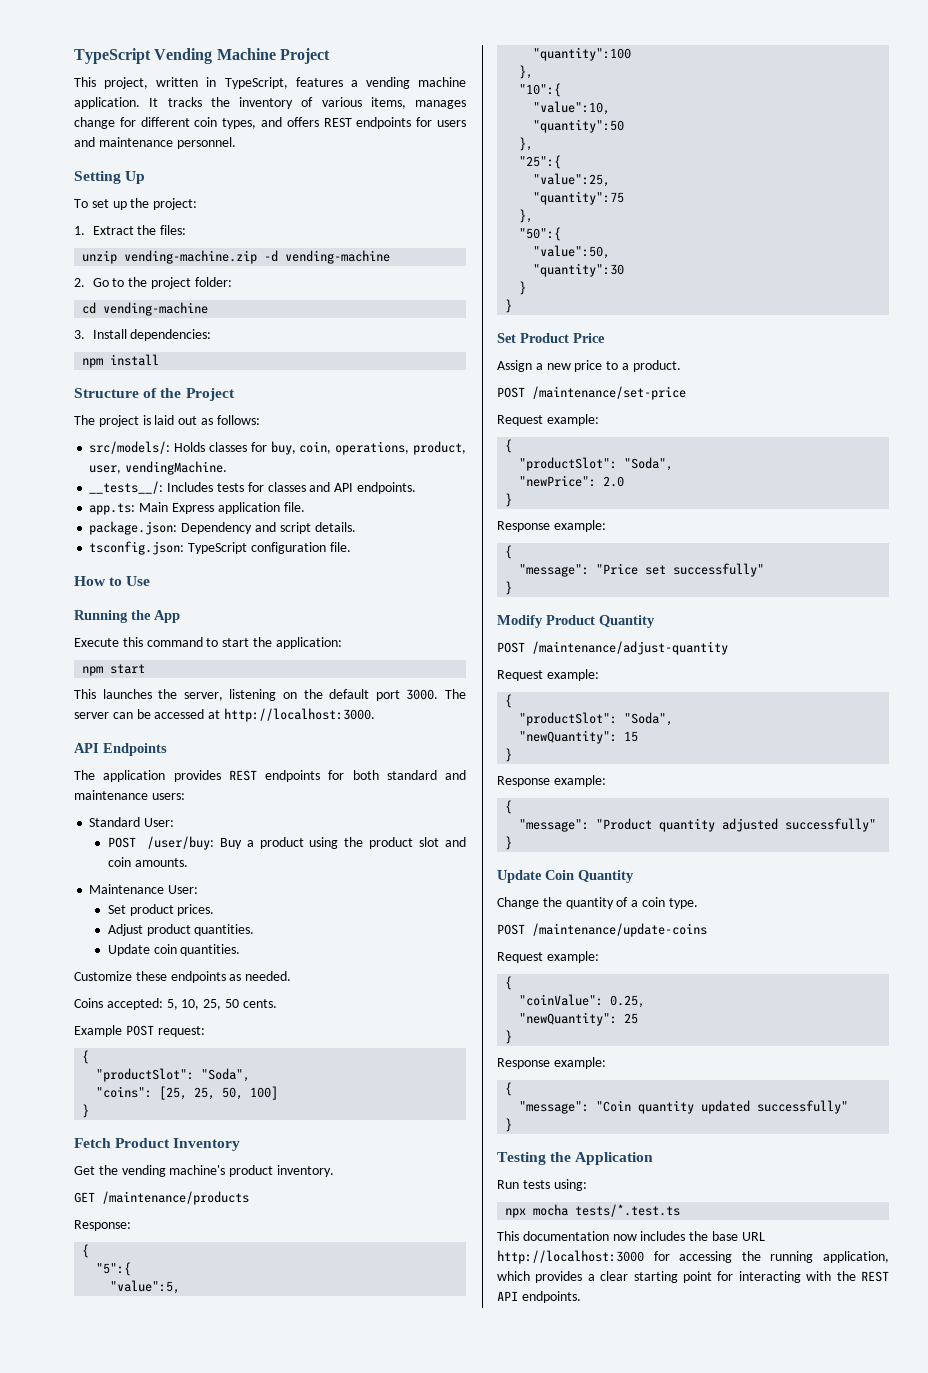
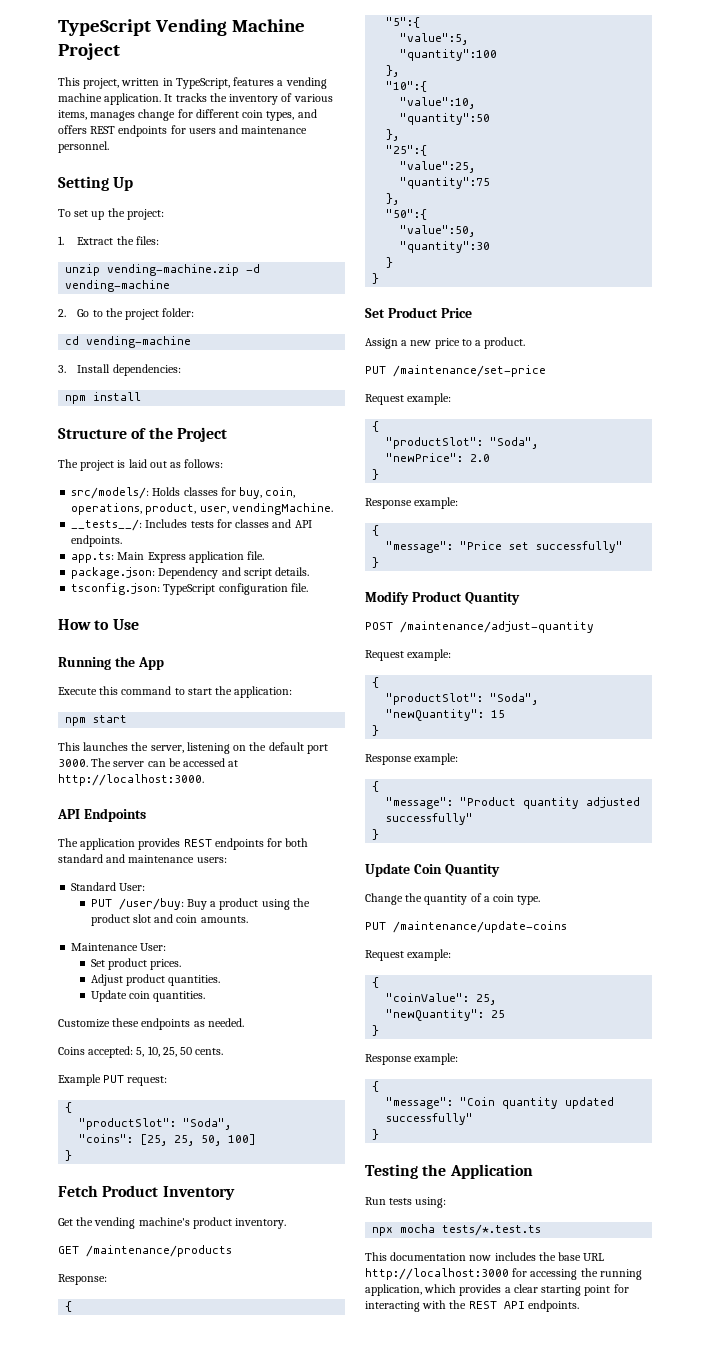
[107,837,136,848] POST -> [90,899,112,907] PUT
[125,1025,154,1036] POST -> [103,1075,125,1083] PUT
[497,387,525,398] POST -> [365,366,386,374] PUT
[497,924,525,935] POST -> [365,922,386,930] PUT
[610,995,646,1008] 0.25, -> [476,994,497,1005] 25,

